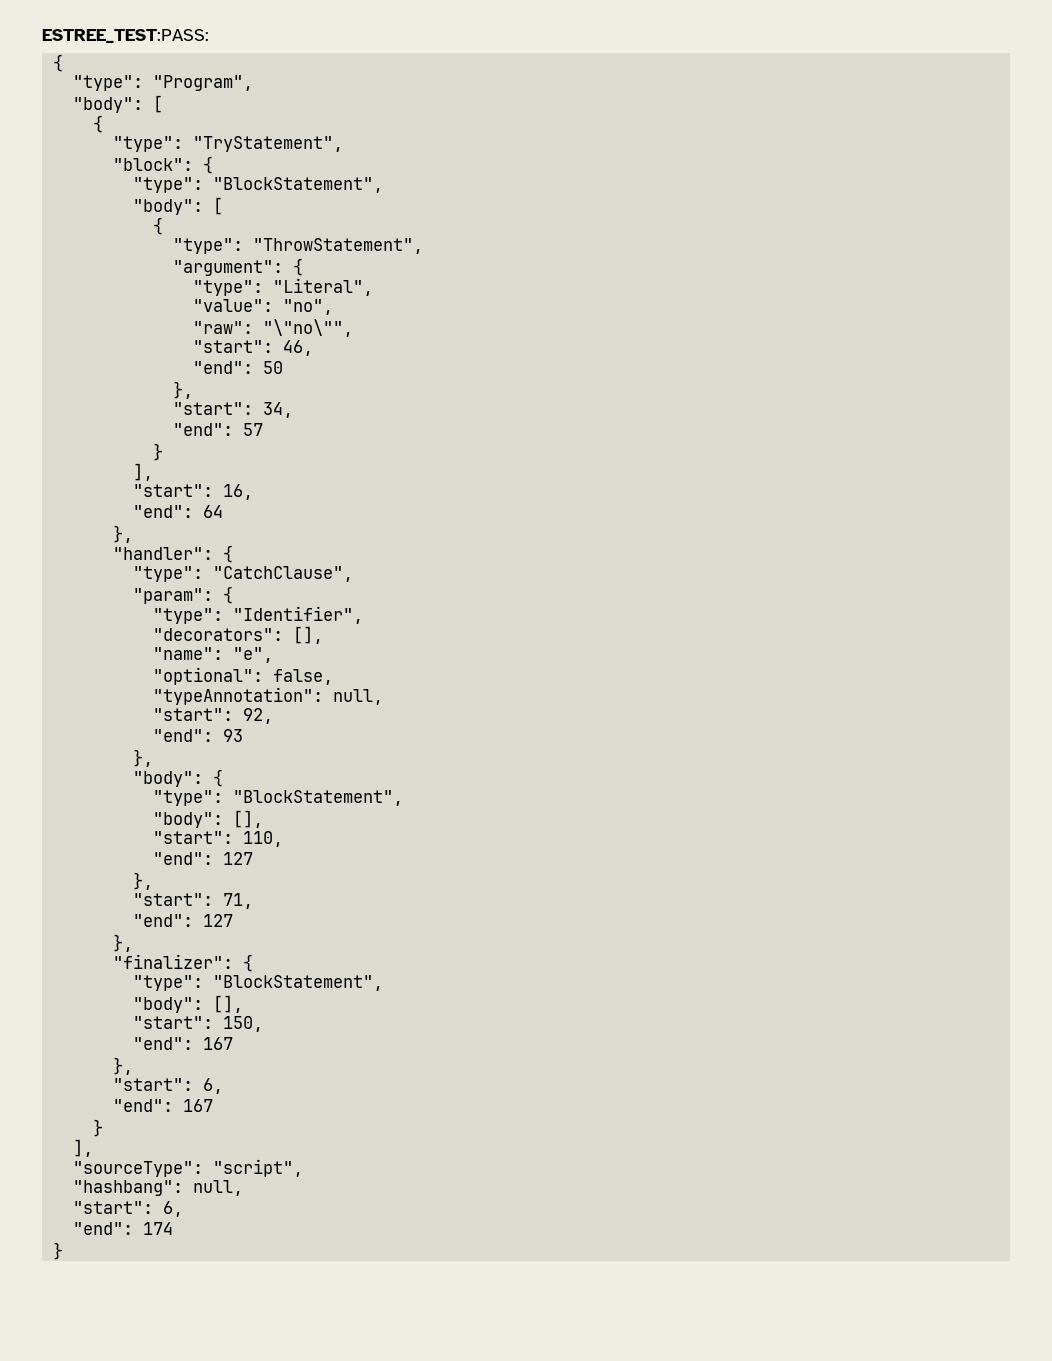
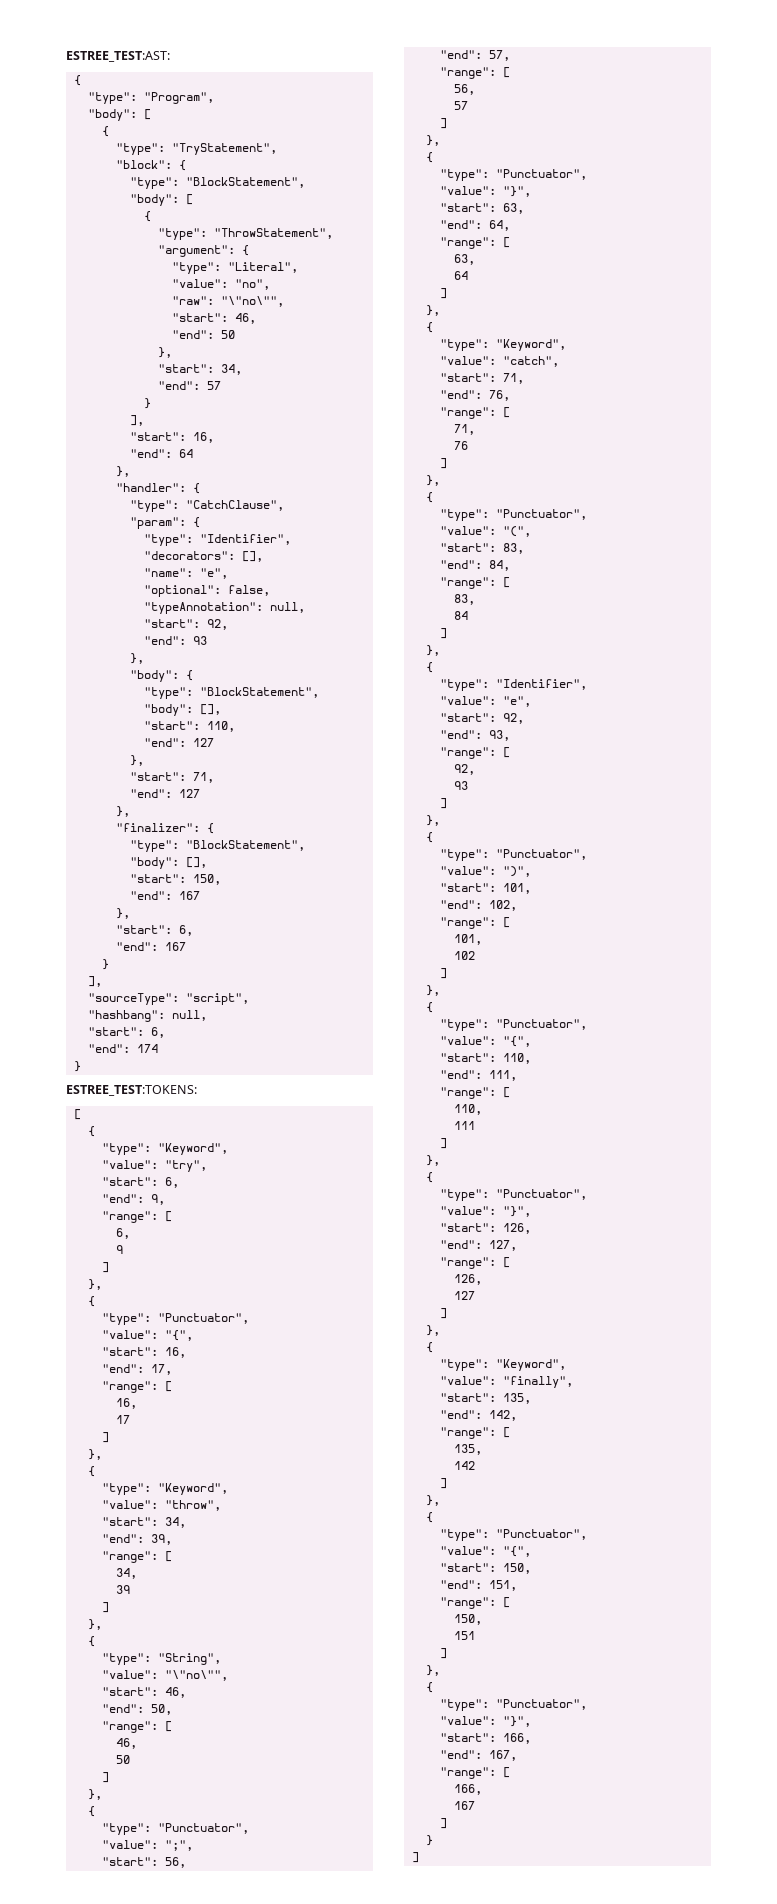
[42,29,209,43] ESTREE_TEST:PASS: -> [66,51,170,62] ESTREE_TEST:AST:
(63, 1251) none -> [66,1085,197,1096] [73,1109,81,1120] [87,1126,95,1137] [101,1143,228,1155] [101,1160,207,1172] [101,1177,179,1188] [101,1194,165,1205] [101,1211,172,1223] [115,1228,130,1239] [115,1245,123,1254] [101,1262,109,1273] [87,1279,102,1290] [87,1296,95,1307] [101,1313,249,1325] [101,1330,193,1341] [101,1347,186,1358] [101,1364,172,1375] [101,1381,172,1393] [115,1398,137,1409] [115,1415,130,1424] [101,1432,109,1443] [87,1449,102,1460] [87,1466,95,1477] [101,1483,228,1495] [101,1500,221,1511] [101,1517,186,1528] [101,1534,172,1545] [101,1551,172,1563] [115,1568,137,1579] [115,1585,130,1594] [101,1602,109,1613] [87,1619,102,1630] [87,1636,95,1647] [101,1653,221,1665] [101,1670,228,1681] [101,1687,186,1698] [101,1704,172,1715] [101,1721,172,1733] [115,1738,137,1749] [115,1755,130,1764] [101,1772,109,1783] [87,1789,102,1800] [87,1806,95,1817] [101,1823,249,1835] [101,1840,193,1851] [101,1857,186,1868] [439,50,510,61] [439,67,510,79] [453,84,475,95] [453,101,468,110] [439,118,447,129] [425,135,440,146] [425,152,433,163] [439,169,587,181] [439,186,531,197] [439,203,524,214] [439,220,510,231] [439,237,510,249] [453,254,475,265] [453,271,468,280] [439,288,447,299] [425,305,440,316] [425,322,433,333] [439,339,566,351] [439,356,559,367] [439,373,524,384] [439,390,510,401] [439,407,510,419] [453,424,475,435] [453,441,468,450] [439,458,447,469] [425,475,440,486] [425,492,433,503] [439,509,587,521] [439,526,531,537] [439,543,524,554] [439,560,510,571] [439,577,510,589] [453,594,475,605] [453,611,468,620] [439,628,447,639] [425,645,440,656] [425,662,433,673] [439,679,587,691] [439,696,531,707] [439,713,524,724] [439,730,510,741] [439,747,510,759] [453,764,475,775] [453,781,468,790] [439,798,447,809] [425,815,440,826] [425,832,433,843] [439,849,587,861] [439,866,531,877] [439,883,531,894] [439,900,517,911] [439,917,510,929] [453,934,482,945] [453,951,475,960] [439,968,447,979] [425,985,440,996] [425,1002,433,1013] [439,1019,587,1031] [439,1036,531,1047] [439,1053,531,1064] [439,1070,517,1081] [439,1087,510,1099] [453,1104,482,1115] [453,1121,475,1130] [439,1138,447,1149] [425,1155,440,1166] [425,1172,433,1183] [439,1189,587,1201] [439,1206,531,1217] [439,1223,531,1234] [439,1240,517,1251] [439,1257,510,1269] [453,1274,482,1285] [453,1291,475,1300] [439,1308,447,1319] [425,1325,440,1336] [425,1342,433,1353] [439,1359,566,1371] [439,1376,573,1388] [439,1393,531,1404] [439,1410,517,1421] [439,1427,510,1439] [453,1444,482,1455] [453,1461,475,1470] [439,1478,447,1489] [425,1495,440,1506] [425,1512,433,1523] [439,1529,587,1541] [439,1546,531,1557] [439,1563,531,1574] [439,1580,517,1591] [439,1597,510,1609] [453,1614,482,1625] [453,1631,475,1640] [439,1648,447,1659] [425,1665,440,1676] [425,1682,433,1693] [439,1699,587,1711] [439,1716,531,1727] [439,1733,531,1744] [439,1750,517,1761] [439,1767,510,1779] [453,1784,482,1795] [453,1801,475,1810] [439,1818,447,1829] [425,1835,433,1846] [411,1852,419,1863] // ESTREE_TEST:TOKENS: // [ // { // "type": "Keyword", // "value": "try", // "start": 6, // "end": 9, // "range": [ // 6, // 9 // ] // }, // { // "type": "Punctuator", // "value": "{", // "start": 16, // "end": 17, // "range": [ // 16, // 17 // ] // }, // { // "type": "Keyword", // "value": "throw", // "start": 34, // "end": 39, // "range": [ // 34, // 39 // ] // }, // { // "type": "String", // "value": "\"no\"", // "start": 46, // "end": 50, // "range": [ // 46, // 50 // ] // }, // { // "type": "Punctuator", // "value": ";", // "start": 56, // "end": 57, // "range": [ // 56, // 57 // ] // }, // { // "type": "Punctuator", // "value": "}", // "start": 63, // "end": 64, // "range": [ // 63, // 64 // ] // }, // { // "type": "Keyword", // "value": "catch", // "start": 71, // "end": 76, // "range": [ // 71, // 76 // ] // }, // { // "type": "Punctuator", // "value": "(", // "start": 83, // "end": 84, // "range": [ // 83, // 84 // ] // }, // { // "type": "Identifier", // "value": "e", // "start": 92, // "end": 93, // "range": [ // 92, // 93 // ] // }, // { // "type": "Punctuator", // "value": ")", // "start": 101, // "end": 102, // "range": [ // 101, // 102 // ] // }, // { // "type": "Punctuator", // "value": "{", // "start": 110, // "end": 111, // "range": [ // 110, // 111 // ] // }, // { // "type": "Punctuator", // "value": "}", // "start": 126, // "end": 127, // "range": [ // 126, // 127 // ] // }, // { // "type": "Keyword", // "value": "finally", // "start": 135, // "end": 142, // "range": [ // 135, // 142 // ] // }, // { // "type": "Punctuator", // "value": "{", // "start": 150, // "end": 151, // "range": [ // 150, // 151 // ] // }, // { // "type": "Punctuator", // "value": "}", // "start": 166, // "end": 167, // "range": [ // 166, // 167 // ] // } // ]

